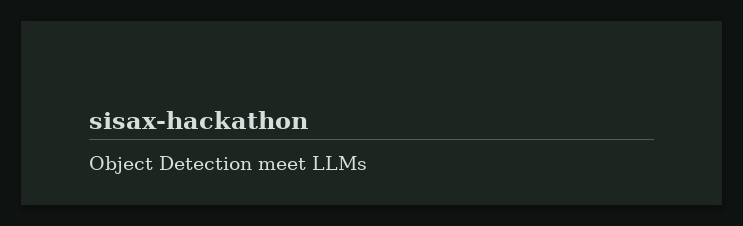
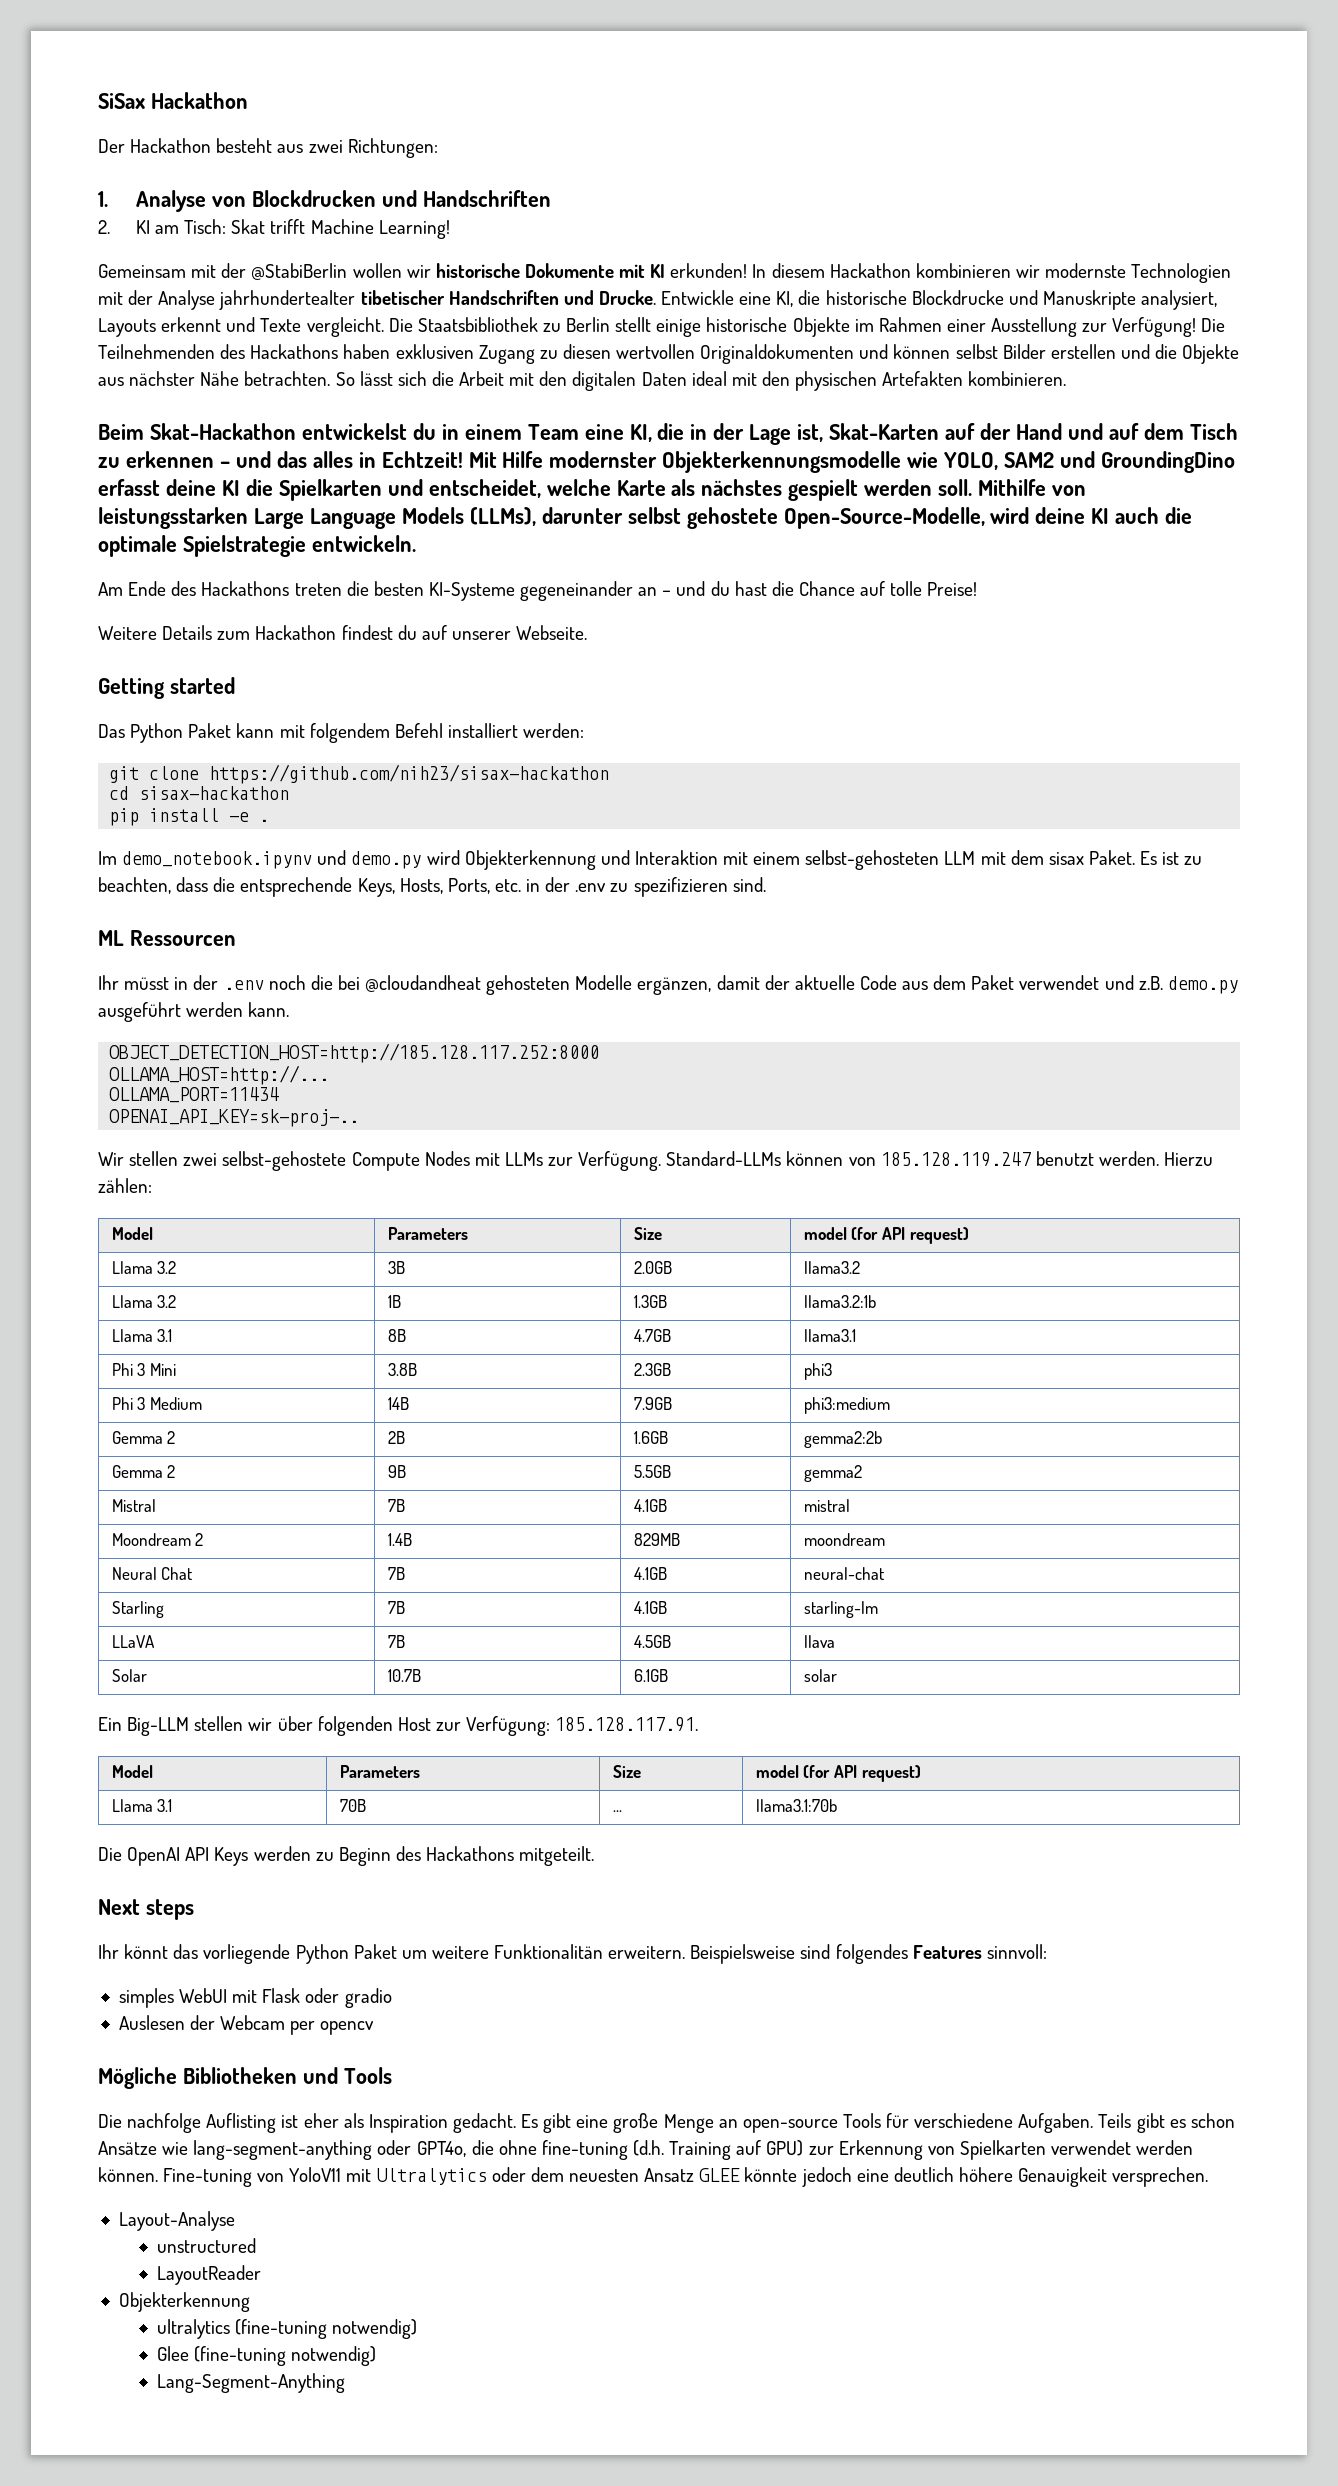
[89,111,308,129] [89,156,367,174] sisax-hackathon // Object Detection meet LLMs -> [98,92,248,109] [98,138,438,158] [98,190,551,212] [98,219,450,239] [98,263,1232,283] [98,290,1218,310] [98,317,1226,337] [98,344,1240,364] [98,371,1067,391] [98,423,1238,445] [98,451,1236,473] [98,479,1087,501] [98,507,1193,529] [98,535,416,557] [98,581,978,601] [98,625,588,640] [98,677,235,699] [98,723,585,743] [109,764,610,784] [109,786,290,800] [109,808,270,826] [98,850,1203,870] [98,877,766,897] [98,930,236,946] [98,975,1238,995] [98,1002,290,1022] [109,1043,600,1063] [109,1065,330,1085] [109,1087,280,1103] [109,1109,360,1127] [98,1151,1214,1171] [98,1178,152,1193] [111,1227,153,1240] [387,1227,468,1240] [633,1227,662,1240] [803,1227,969,1244] [111,1261,177,1274] [387,1261,405,1274] [633,1261,672,1274] [803,1261,860,1274] [111,1295,177,1308] [387,1295,401,1308] [633,1295,667,1308] [803,1295,876,1308] [111,1329,173,1342] [387,1329,406,1342] [633,1329,671,1342] [803,1329,856,1342] [111,1363,177,1376] [387,1363,417,1376] [633,1363,671,1376] [803,1363,832,1380] [111,1397,203,1410] [387,1397,409,1410] [633,1397,672,1410] [803,1397,890,1414] [111,1431,176,1444] [387,1431,405,1444] [633,1431,668,1444] [803,1431,882,1448] [111,1465,176,1478] [387,1465,406,1478] [633,1465,671,1478] [803,1465,862,1482] [111,1499,156,1512] [387,1499,405,1512] [633,1499,667,1512] [803,1499,850,1512] [111,1533,204,1546] [387,1533,412,1546] [633,1533,680,1546] [803,1533,885,1546] [111,1567,193,1580] [387,1567,405,1580] [633,1567,667,1580] [803,1567,884,1580] [111,1601,164,1618] [387,1601,405,1614] [633,1601,667,1614] [803,1601,878,1618] [111,1635,155,1648] [387,1635,405,1648] [633,1635,671,1648] [803,1635,835,1648] [111,1669,147,1682] [387,1669,421,1682] [633,1669,668,1682] [803,1669,837,1682] [98,1716,699,1736] [111,1765,153,1778] [339,1765,420,1778] [612,1765,641,1778] [755,1765,921,1782] [111,1799,173,1812] [339,1799,366,1812] [612,1810,622,1812] [755,1799,837,1812] [98,1846,595,1866] [98,1899,194,1920] [98,1944,1047,1964] [118,1988,392,2008] [118,2015,375,2035] [98,2067,392,2089] [98,2113,1235,2133] [98,2140,1194,2160] [98,2167,1209,2187] [118,2211,235,2231] [156,2238,256,2253] [156,2265,261,2285] [118,2292,250,2312] [156,2319,418,2339] [156,2346,377,2366] [156,2373,345,2393] SiSax Hackathon // Der Hackathon besteht aus zwei Richtungen: // 1. Analyse von Blockdrucken und Handschriften // 2. KI am Tisch: Skat trifft Machine Learning! // Gemeinsam mit der @StabiBerlin wollen wir historische Dokumente mit KI erkunden! In diesem Hackathon kombinieren wir modernste Technologien mit der Analyse jahrhundertealter tibetischer Handschriften und Drucke. Entwickle eine KI, die historische Blockdrucke und Manuskripte analysiert, Layouts erkennt und Texte vergleicht. Die Staatsbibliothek zu Berlin stellt einige historische Objekte im Rahmen einer Ausstellung zur Verfügung! Die Teilnehmenden des Hackathons haben exklusiven Zugang zu diesen wertvollen Originaldokumenten und können selbst Bilder erstellen und die Objekte aus nächster Nähe betrachten. So lässt sich die Arbeit mit den digitalen Daten ideal mit den physischen Artefakten kombinieren. // Beim Skat-Hackathon entwickelst du in einem Team eine KI, die in der Lage ist, Skat-Karten auf der Hand und auf dem Tisch zu erkennen – und das alles in Echtzeit! Mit Hilfe modernster Objekterkennungsmodelle wie YOLO, SAM2 und GroundingDino erfasst deine KI die Spielkarten und entscheidet, welche Karte als nächstes gespielt werden soll. Mithilfe von leistungsstarken Large Language Models (LLMs), darunter selbst gehostete Open-Source-Modelle, wird deine KI auch die optimale Spielstrategie entwickeln. // Am Ende des Hackathons treten die besten KI-Systeme gegeneinander an – und du hast die Chance auf tolle Preise! // Weitere Details zum Hackathon findest du auf unserer Webseite. // Getting started // Das Python Paket kann mit folgendem Befehl installiert werden: // git clone https://github.com/nih23/sisax-hackathon // cd sisax-hackathon // pip install -e . // Im demo_notebook.ipynv und demo.py wird Objekterkennung und Interaktion mit einem selbst-gehosteten LLM mit dem sisax Paket. Es ist zu beachten, dass die entsprechende Keys, Hosts, Ports, etc. in der .env zu spezifizieren sind. // ML Ressourcen // Ihr müsst in der .env noch die bei @cloudandheat gehosteten Modelle ergänzen, damit der aktuelle Code aus dem Paket verwendet und z.B. demo.py ausgeführt werden kann. // OBJECT_DETECTION_HOST=http://185.128.117.252:8000 // OLLAMA_HOST=http://... // OLLAMA_PORT=11434 // OPENAI_API_KEY=sk-proj-.. // Wir stellen zwei selbst-gehostete Compute Nodes mit LLMs zur Verfügung. Standard-LLMs können von 185.128.119.247 benutzt werden. Hierzu zählen: // Model | Parameters | Size | model (for API request) // Llama 3.2 | 3B | 2.0GB | llama3.2 // Llama 3.2 | 1B | 1.3GB | llama3.2:1b // Llama 3.1 | 8B | 4.7GB | llama3.1 // Phi 3 Mini | 3.8B | 2.3GB | phi3 // Phi 3 Medium | 14B | 7.9GB | phi3:medium // Gemma 2 | 2B | 1.6GB | gemma2:2b // Gemma 2 | 9B | 5.5GB | gemma2 // Mistral | 7B | 4.1GB | mistral // Moondream 2 | 1.4B | 829MB | moondream // Neural Chat | 7B | 4.1GB | neural-chat // Starling | 7B | 4.1GB | starling-lm // LLaVA | 7B | 4.5GB | llava // Solar | 10.7B | 6.1GB | solar // Ein Big-LLM stellen wir über folgenden Host zur Verfügung: 185.128.117.91. // Model | Parameters | Size | model (for API request) // Llama 3.1 | 70B | ... | llama3.1:70b // Die OpenAI API Keys werden zu Beginn des Hackathons mitgeteilt. // Next steps // Ihr könnt das vorliegende Python Paket um weitere Funktionalitän erweitern. Beispielsweise sind folgendes Features sinnvoll: // simples WebUI mit Flask oder gradio // Auslesen der Webcam per opencv // Mögliche Bibliotheken und Tools // Die nachfolge Auflisting ist eher als Inspiration gedacht. Es gibt eine große Menge an open-source Tools für verschiedene Aufgaben. Teils gibt es schon Ansätze wie lang-segment-anything oder GPT4o, die ohne fine-tuning (d.h. Training auf GPU) zur Erkennung von Spielkarten verwendet werden können. Fine-tuning von YoloV11 mit Ultralytics oder dem neuesten Ansatz GLEE könnte jedoch eine deutlich höhere Genauigkeit versprechen. // Layout-Analyse // unstructured // LayoutReader // Objekterkennung // ultralytics (fine-tuning notwendig) // Glee (fine-tuning notwendig) // Lang-Segment-Anything

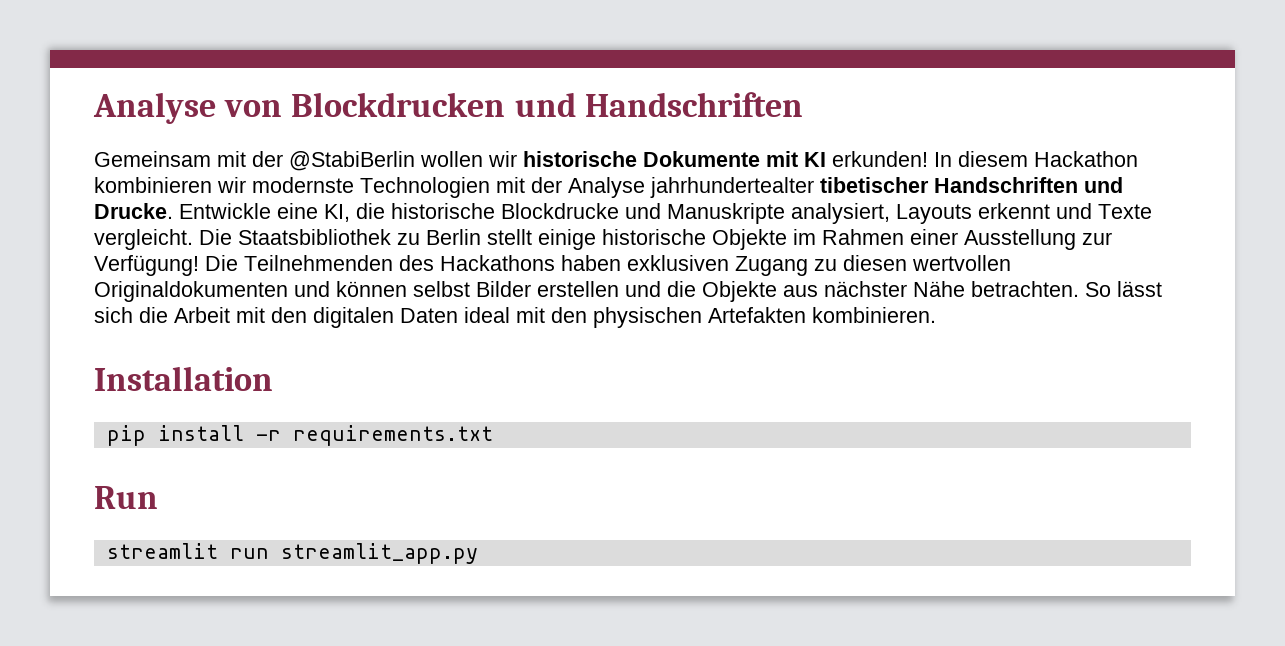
[98,92,248,109] [98,138,438,158] [98,191,108,207] SiSax Hackathon // Der Hackathon besteht aus zwei Richtungen: // 1. -> (93, 108) none
[98,219,450,239] // 2. KI am Tisch: Skat trifft Machine Learning! -> (803, 104) none
[98,423,1238,445] [98,451,1236,473] [98,479,1087,501] [98,507,1193,529] [98,535,416,557] [98,581,978,601] [98,625,588,640] [98,677,235,699] [98,723,585,743] [109,764,610,784] [109,786,290,800] [109,808,270,826] [98,850,1203,870] [98,877,766,897] [98,930,236,946] [98,975,1238,995] [98,1002,290,1022] [109,1043,600,1063] [109,1065,330,1085] [109,1087,280,1103] [109,1109,360,1127] [98,1151,1214,1171] [98,1178,152,1193] [111,1227,153,1240] [387,1227,468,1240] [633,1227,662,1240] [803,1227,969,1244] [111,1261,177,1274] [387,1261,405,1274] [633,1261,672,1274] [803,1261,860,1274] [111,1295,177,1308] [387,1295,401,1308] [633,1295,667,1308] [803,1295,876,1308] [111,1329,173,1342] [387,1329,406,1342] [633,1329,671,1342] [803,1329,856,1342] [111,1363,177,1376] [387,1363,417,1376] [633,1363,671,1376] [803,1363,832,1380] [111,1397,203,1410] [387,1397,409,1410] [633,1397,672,1410] [803,1397,890,1414] [111,1431,176,1444] [387,1431,405,1444] [633,1431,668,1444] [803,1431,882,1448] [111,1465,176,1478] [387,1465,406,1478] [633,1465,671,1478] [803,1465,862,1482] [111,1499,156,1512] [387,1499,405,1512] [633,1499,667,1512] [803,1499,850,1512] [111,1533,204,1546] [387,1533,412,1546] [633,1533,680,1546] [803,1533,885,1546] [111,1567,193,1580] [387,1567,405,1580] [633,1567,667,1580] [803,1567,884,1580] [111,1601,164,1618] [387,1601,405,1614] [633,1601,667,1614] [803,1601,878,1618] [111,1635,155,1648] [387,1635,405,1648] [633,1635,671,1648] [803,1635,835,1648] [111,1669,147,1682] [387,1669,421,1682] [633,1669,668,1682] [803,1669,837,1682] [98,1716,699,1736] [111,1765,153,1778] [339,1765,420,1778] [612,1765,641,1778] [755,1765,921,1782] [111,1799,173,1812] [339,1799,366,1812] [612,1810,622,1812] [755,1799,837,1812] [98,1846,595,1866] [98,1899,194,1920] [98,1944,1047,1964] [118,1988,392,2008] [118,2015,375,2035] [98,2067,392,2089] [98,2113,1235,2133] [98,2140,1194,2160] [98,2167,1209,2187] [118,2211,235,2231] [156,2238,256,2253] [156,2265,261,2285] [118,2292,250,2312] [156,2319,418,2339] [156,2346,377,2366] [156,2373,345,2393] Beim Skat-Hackathon entwickelst du in einem Team eine KI, die in der Lage ist, Skat-Karten auf der Hand und auf dem Tisch zu erkennen – und das alles in Echtzeit! Mit Hilfe modernster Objekterkennungsmodelle wie YOLO, SAM2 und GroundingDino erfasst deine KI die Spielkarten und entscheidet, welche Karte als nächstes gespielt werden soll. Mithilfe von leistungsstarken Large Language Models (LLMs), darunter selbst gehostete Open-Source-Modelle, wird deine KI auch die optimale Spielstrategie entwickeln. // Am Ende des Hackathons treten die besten KI-Systeme gegeneinander an – und du hast die Chance auf tolle Preise! // Weitere Details zum Hackathon findest du auf unserer Webseite. // Getting started // Das Python Paket kann mit folgendem Befehl installiert werden: // git clone https://github.com/nih23/sisax-hackathon // cd sisax-hackathon // pip install -e . // Im demo_notebook.ipynv und demo.py wird Objekterkennung und Interaktion mit einem selbst-gehosteten LLM mit dem sisax Paket. Es ist zu beachten, dass die entsprechende Keys, Hosts, Ports, etc. in der .env zu spezifizieren sind. // ML Ressourcen // Ihr müsst in der .env noch die bei @cloudandheat gehosteten Modelle ergänzen, damit der aktuelle Code aus dem Paket verwendet und z.B. demo.py ausgeführt werden kann. // OBJECT_DETECTION_HOST=http://185.128.117.252:8000 // OLLAMA_HOST=http://... // OLLAMA_PORT=11434 // OPENAI_API_KEY=sk-proj-.. // Wir stellen zwei selbst-gehostete Compute Nodes mit LLMs zur Verfügung. Standard-LLMs können von 185.128.119.247 benutzt werden. Hierzu zählen: // Model | Parameters | Size | model (for API request) // Llama 3.2 | 3B | 2.0GB | llama3.2 // Llama 3.2 | 1B | 1.3GB | llama3.2:1b // Llama 3.1 | 8B | 4.7GB | llama3.1 // Phi 3 Mini | 3.8B | 2.3GB | phi3 // Phi 3 Medium | 14B | 7.9GB | phi3:medium // Gemma 2 | 2B | 1.6GB | gemma2:2b // Gemma 2 | 9B | 5.5GB | gemma2 // Mistral | 7B | 4.1GB | mistral // Moondream 2 | 1.4B | 829MB | moondream // Neural Chat | 7B | 4.1GB | neural-chat // Starling | 7B | 4.1GB | starling-lm // LLaVA | 7B | 4.5GB | llava // Solar | 10.7B | 6.1GB | solar // Ein Big-LLM stellen wir über folgenden Host zur Verfügung: 185.128.117.91. // Model | Parameters | Size | model (for API request) // Llama 3.1 | 70B | ... | llama3.1:70b // Die OpenAI API Keys werden zu Beginn des Hackathons mitgeteilt. // Next steps // Ihr könnt das vorliegende Python Paket um weitere Funktionalitän erweitern. Beispielsweise sind folgendes Features sinnvoll: // simples WebUI mit Flask oder gradio // Auslesen der Webcam per opencv // Mögliche Bibliotheken und Tools // Die nachfolge Auflisting ist eher als Inspiration gedacht. Es gibt eine große Menge an open-source Tools für verschiedene Aufgaben. Teils gibt es schon Ansätze wie lang-segment-anything oder GPT4o, die ohne fine-tuning (d.h. Training auf GPU) zur Erkennung von Spielkarten verwendet werden können. Fine-tuning von YoloV11 mit Ultralytics oder dem neuesten Ansatz GLEE könnte jedoch eine deutlich höhere Genauigkeit versprechen. // Layout-Analyse // unstructured // LayoutReader // Objekterkennung // ultralytics (fine-tuning notwendig) // Glee (fine-tuning notwendig) // Lang-Segment-Anything -> [94,366,273,391] [106,425,493,446] [94,486,158,509] [106,543,478,564] Installation // pip install -r requirements.txt // Run // streamlit run streamlit_app.py

